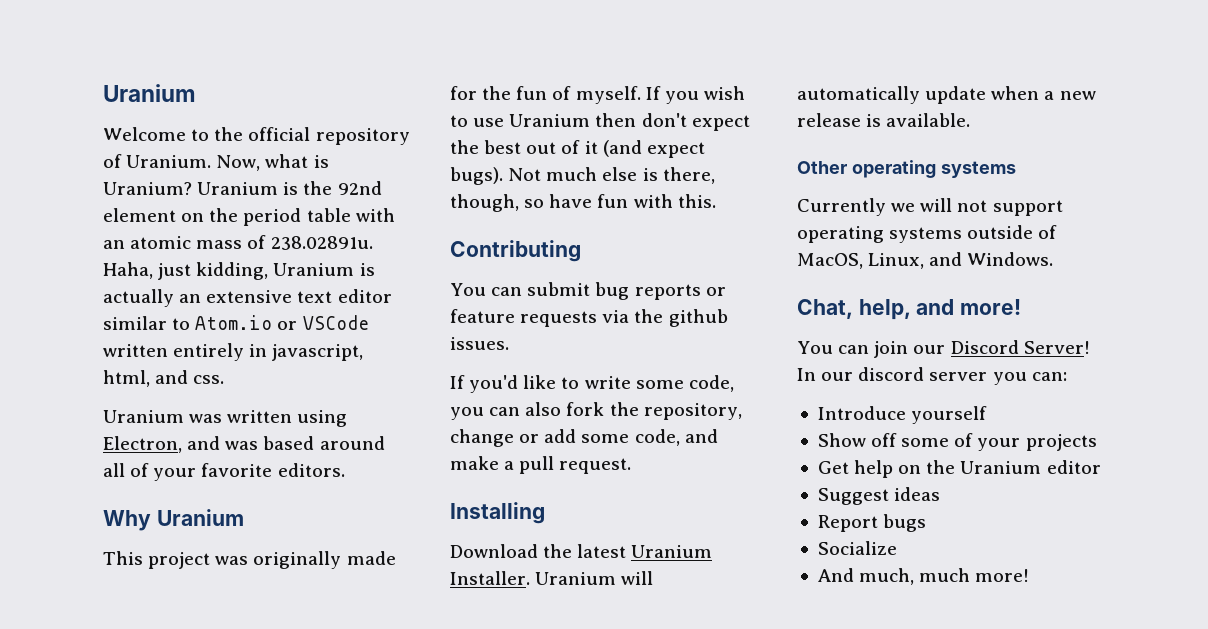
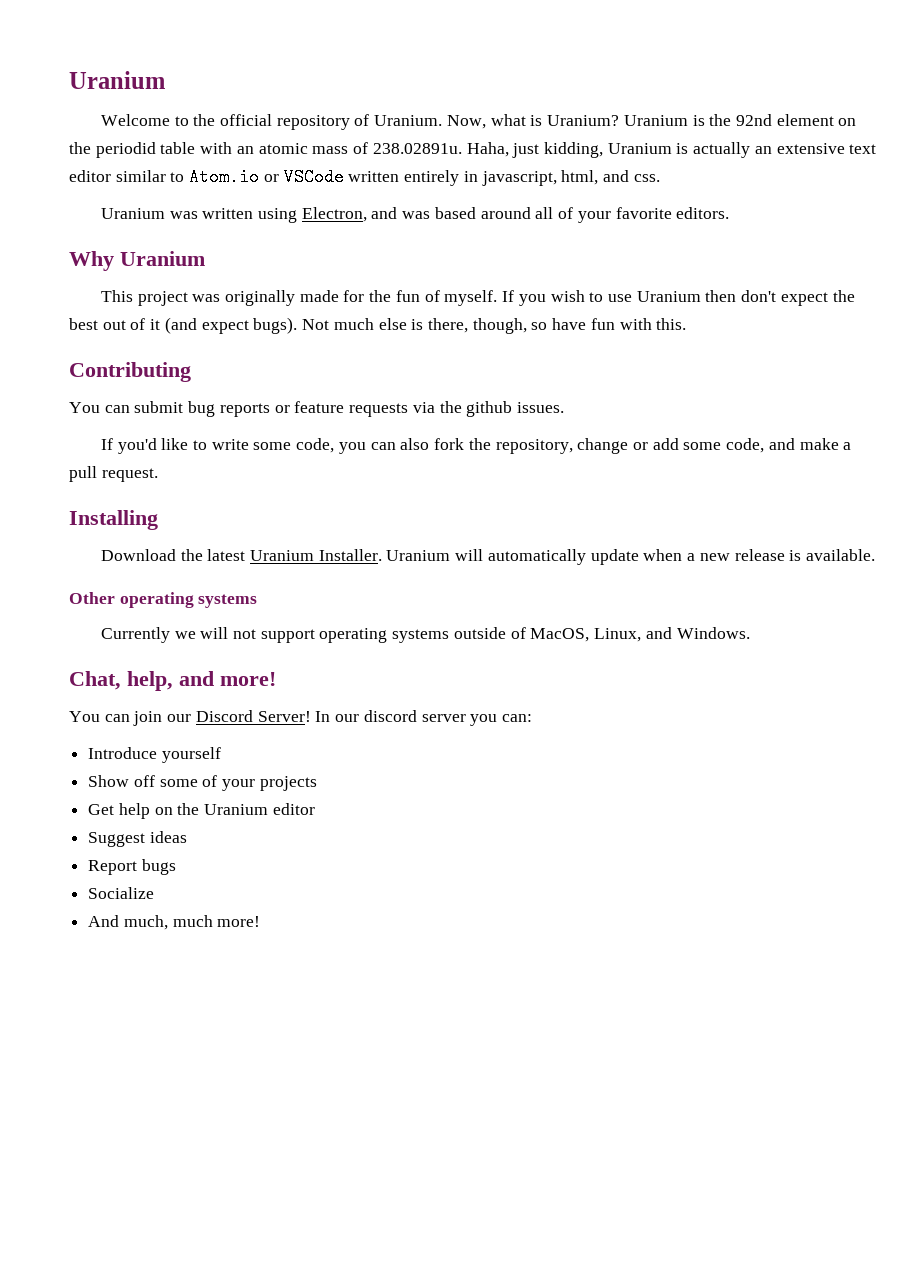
[243,208,302,226] period -> [95,142,156,158] periodid

